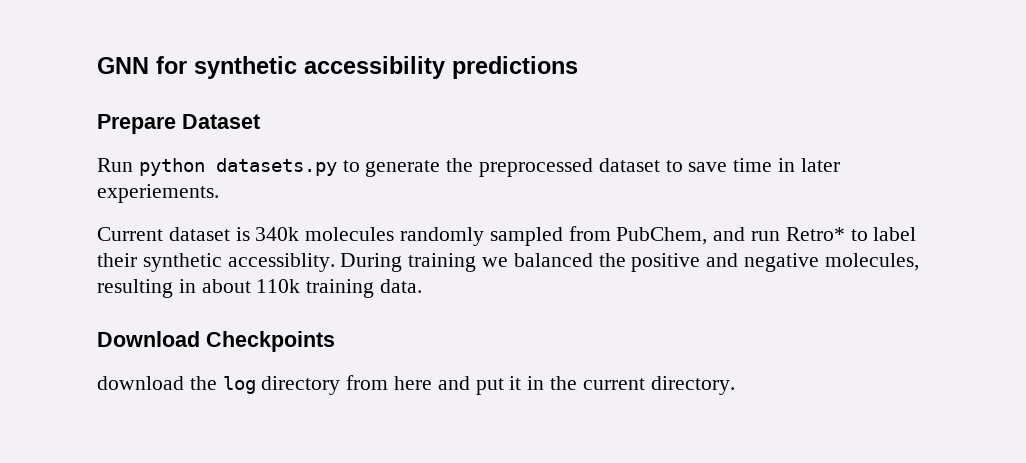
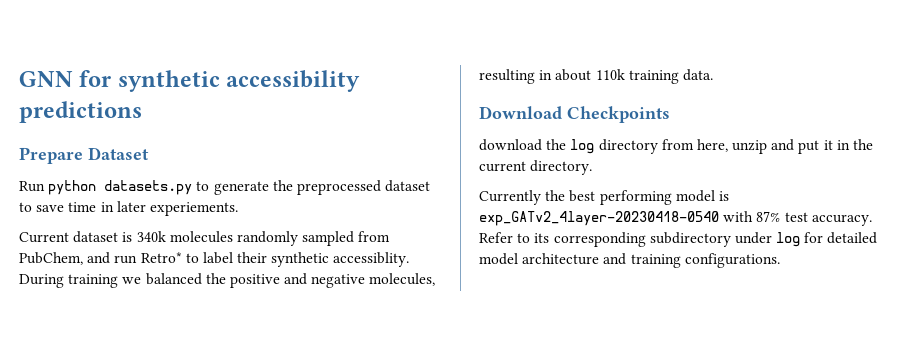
[394,376,433,390] here -> [696,139,768,154] here, unzip
(735, 385) none -> [479,190,729,205] [479,211,872,226] [479,232,878,247] [479,253,780,268] // Currently the best performing model is exp_GATv2_4layer-20230418-0540 with 87% test accuracy. Refer to its corresponding subdirectory under log for detailed model architecture and training configurations.

